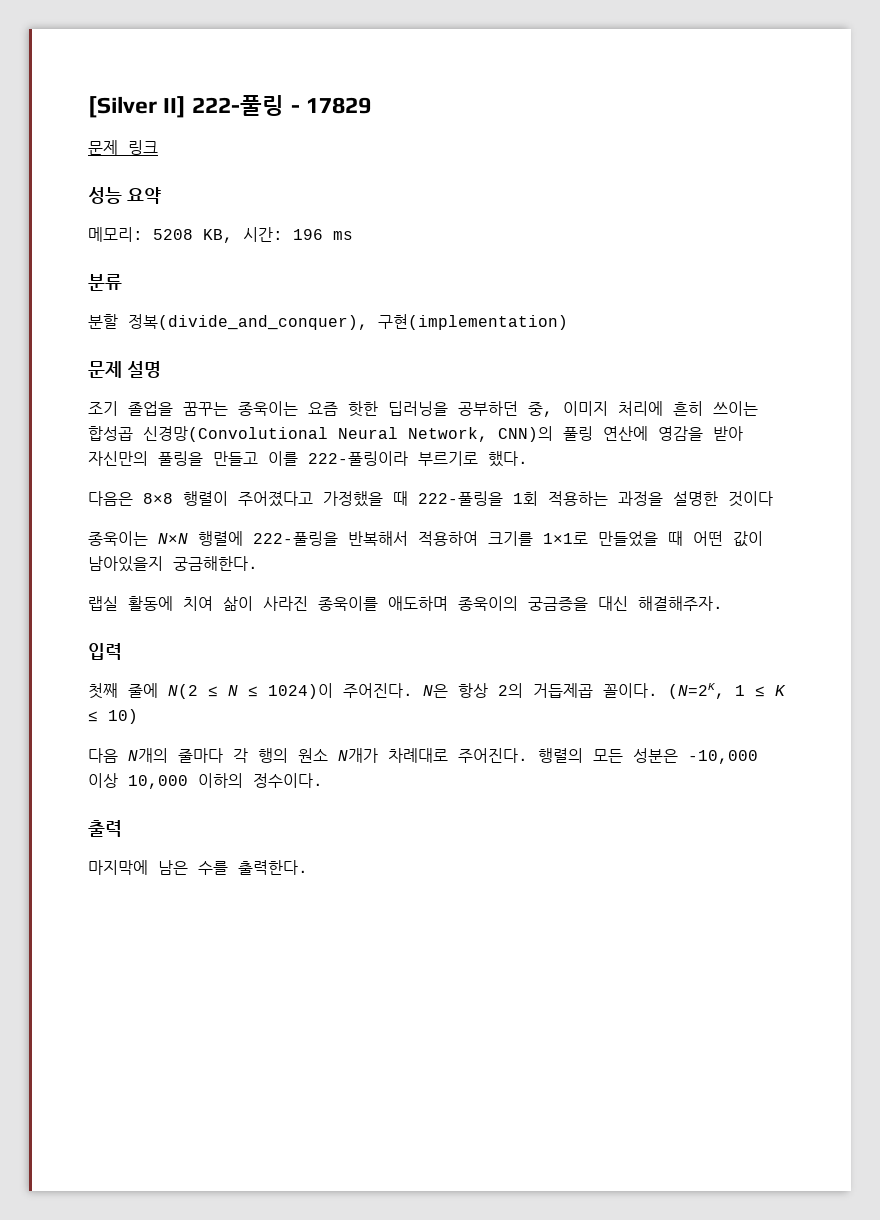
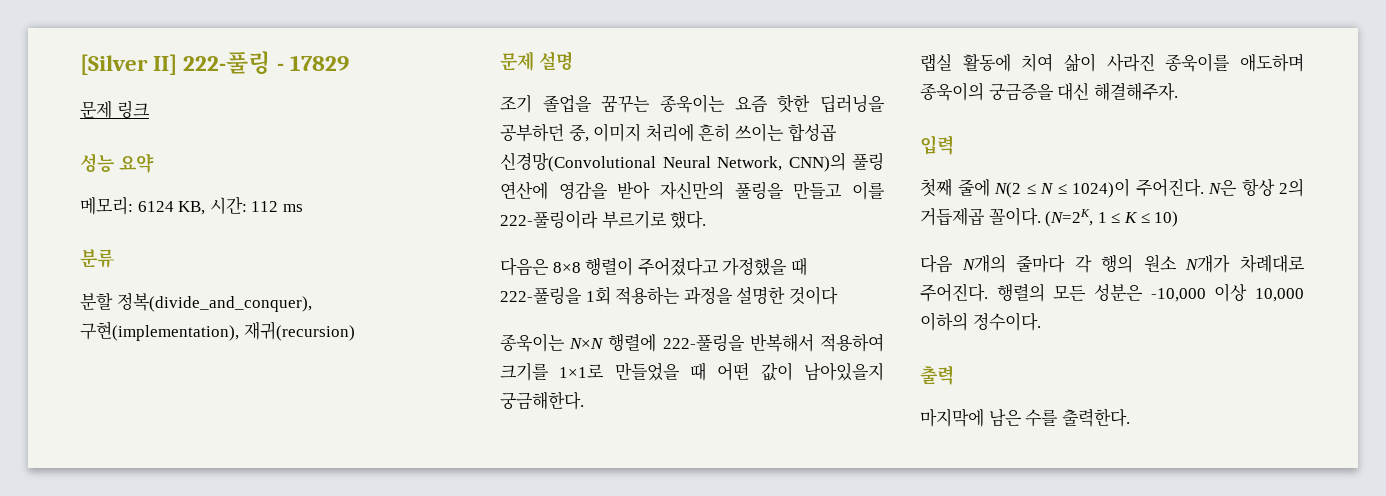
[153,229,193,240] 5208 -> [137,201,174,212] 6124
[293,229,323,240] 196 -> [251,201,279,212] 112
[378,314,568,330] 구현(implementation) -> [80,321,355,341] 구현(implementation), 재귀(recursion)

